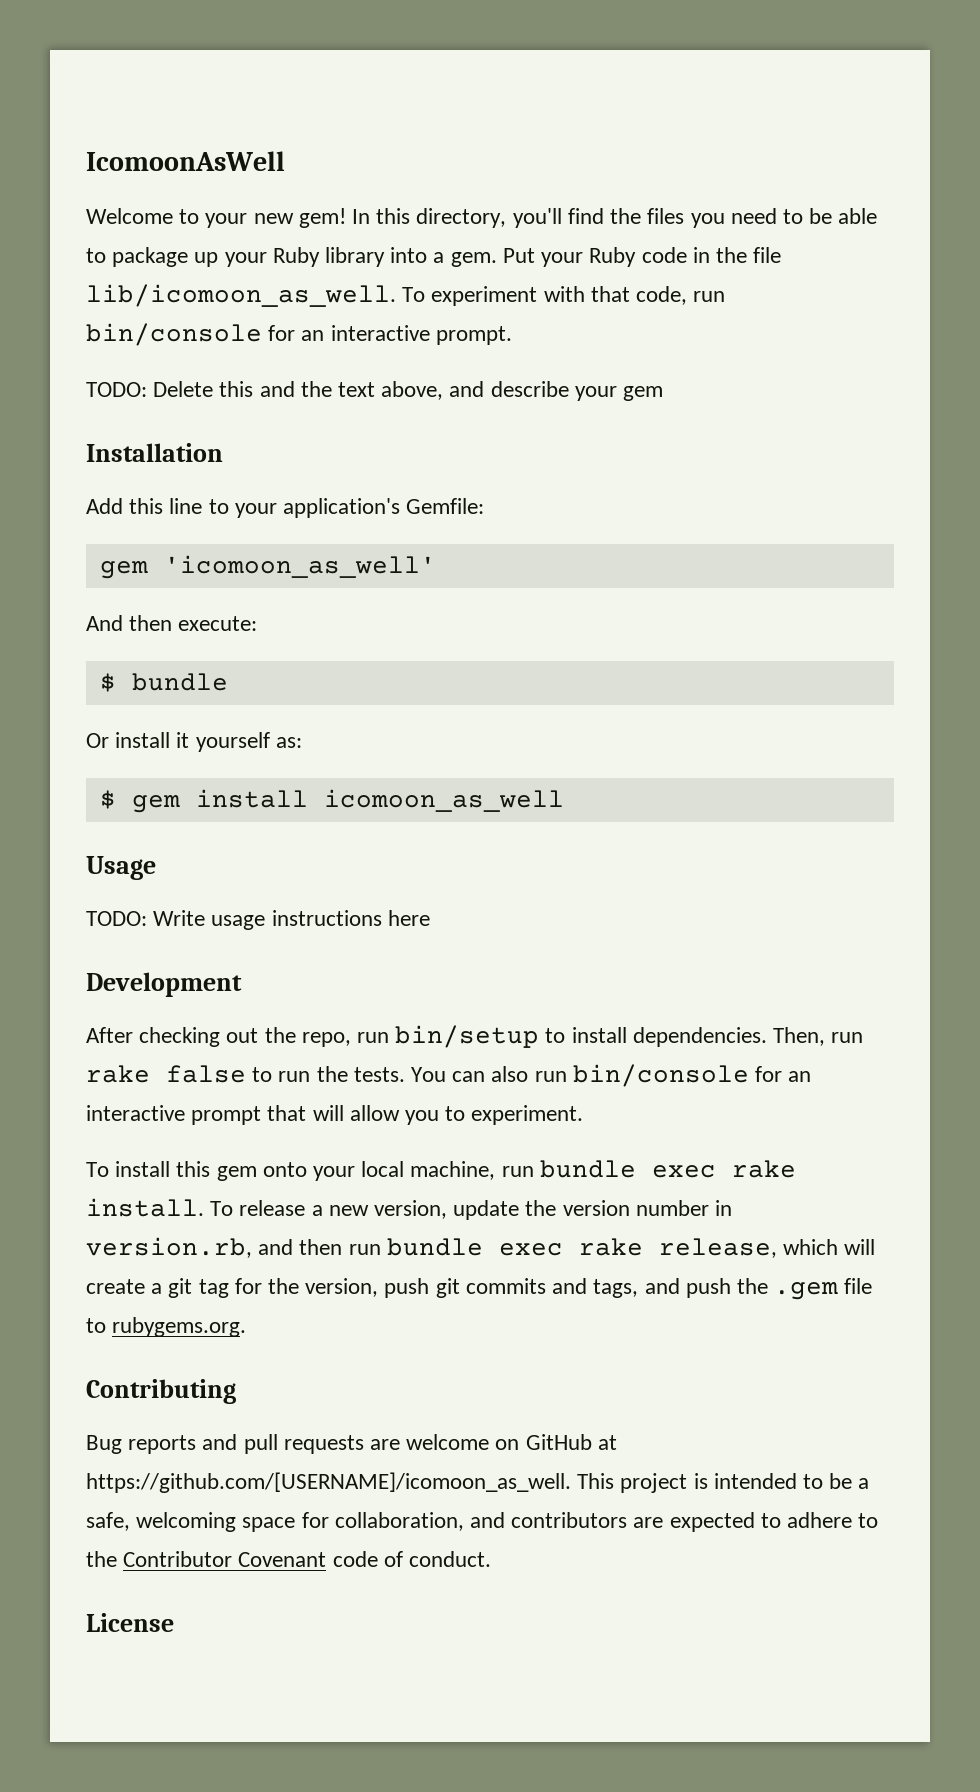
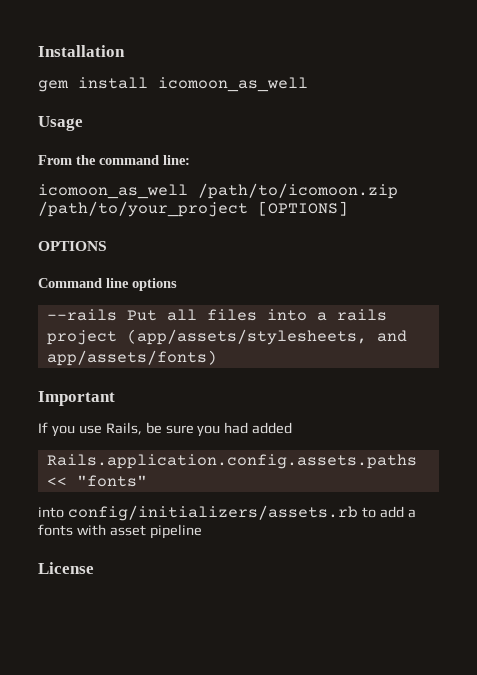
[86,151,285,171] [86,208,878,228] [86,247,782,267] [86,284,726,307] [86,323,512,346] [86,381,664,401] [86,443,223,462] [86,498,485,518] [99,555,436,579] [86,615,258,631] [99,673,228,692] [86,732,302,752] [99,789,564,813] [86,856,156,880] [86,910,430,930] [86,972,242,997] [86,1025,864,1048] [86,1064,812,1087] [86,1105,584,1125] [86,1160,796,1181] [86,1198,733,1220] [86,1237,876,1258] [86,1278,873,1300] [86,1317,247,1337] [86,1379,236,1404] [86,1434,617,1454] [86,1472,870,1493] [86,1512,879,1532] [86,1551,492,1567] IcomoonAsWell // Welcome to your new gem! In this directory, you'll find the files you need to be able to package up your Ruby library into a gem. Put your Ruby code in the file lib/icomoon_as_well. To experiment with that code, run bin/console for an interactive prompt. // TODO: Delete this and the text above, and describe your gem // Installation // Add this line to your application's Gemfile: // gem 'icomoon_as_well' // And then execute: // $ bundle // Or install it yourself as: // $ gem install icomoon_as_well // Usage // TODO: Write usage instructions here // Development // After checking out the repo, run bin/setup to install dependencies. Then, run rake false to run the tests. You can also run bin/console for an interactive prompt that will allow you to experiment. // To install this gem onto your local machine, run bundle exec rake install. To release a new version, update the version number in version.rb, and then run bundle exec rake release, which will create a git tag for the version, push git commits and tags, and push the .gem file to rubygems.org. // Contributing // Bug reports and pull requests are welcome on GitHub at https://github.com/[USERNAME]/icomoon_as_well. This project is intended to be a safe, welcoming space for collaboration, and contributors are expected to adhere to the Contributor Covenant code of conduct. -> [38,45,125,57] [38,77,308,92] [38,116,83,131] [38,155,190,165] [38,183,398,199] [38,201,348,217] [38,241,107,251] [38,278,177,291] [46,309,387,321] [46,329,407,345] [46,350,217,366] [38,391,115,406] [38,422,293,437] [46,454,417,469] [46,475,147,487] [38,505,416,521] [38,524,202,539] Installation // gem install icomoon_as_well // Usage // From the command line: // icomoon_as_well /path/to/icomoon.zip /path/to/your_project [OPTIONS] // OPTIONS // Command line options // --rails Put all files into a rails project (app/assets/stylesheets, and app/assets/fonts) // Important // If you use Rails, be sure you had added // Rails.application.config.assets.paths << "fonts" // into config/initializers/assets.rb to add a fonts with asset pipeline

